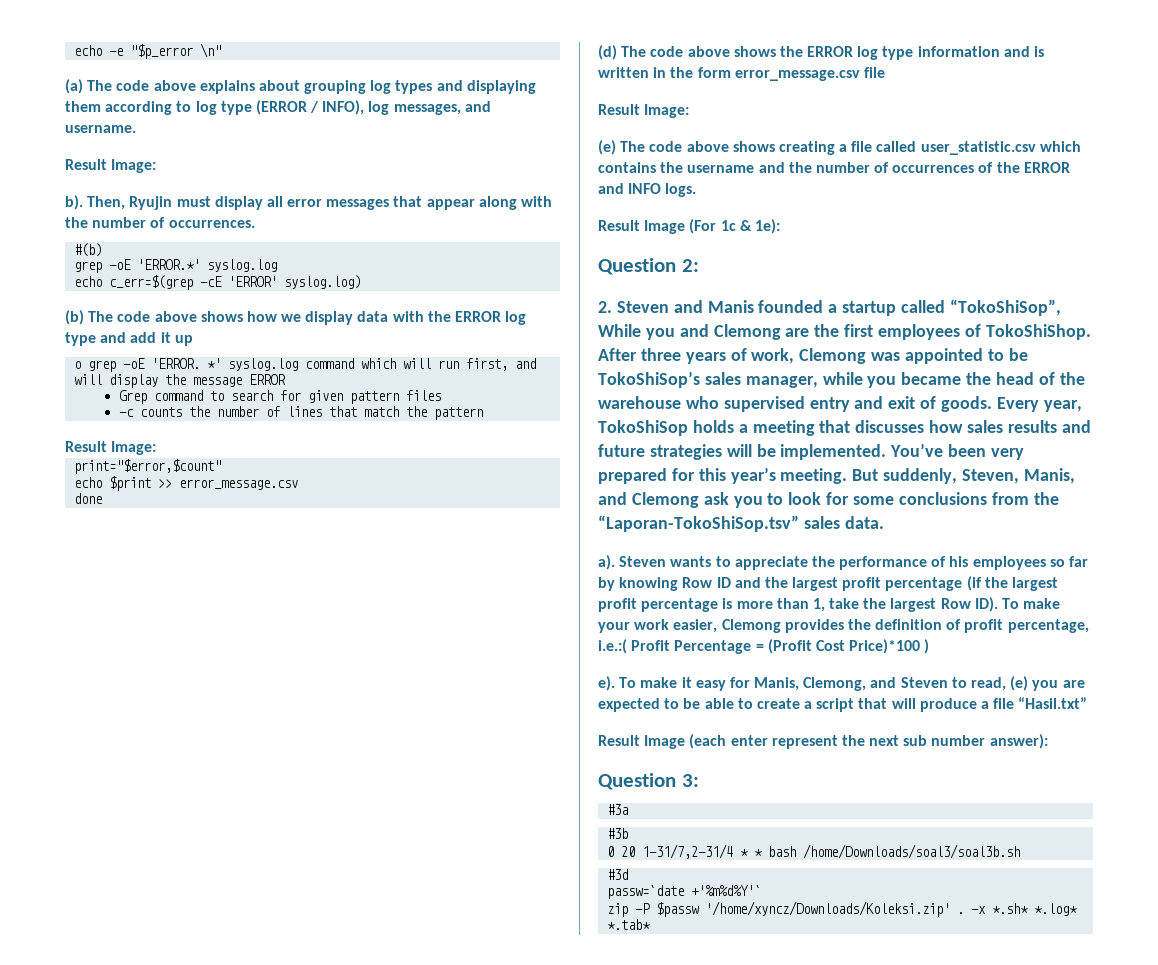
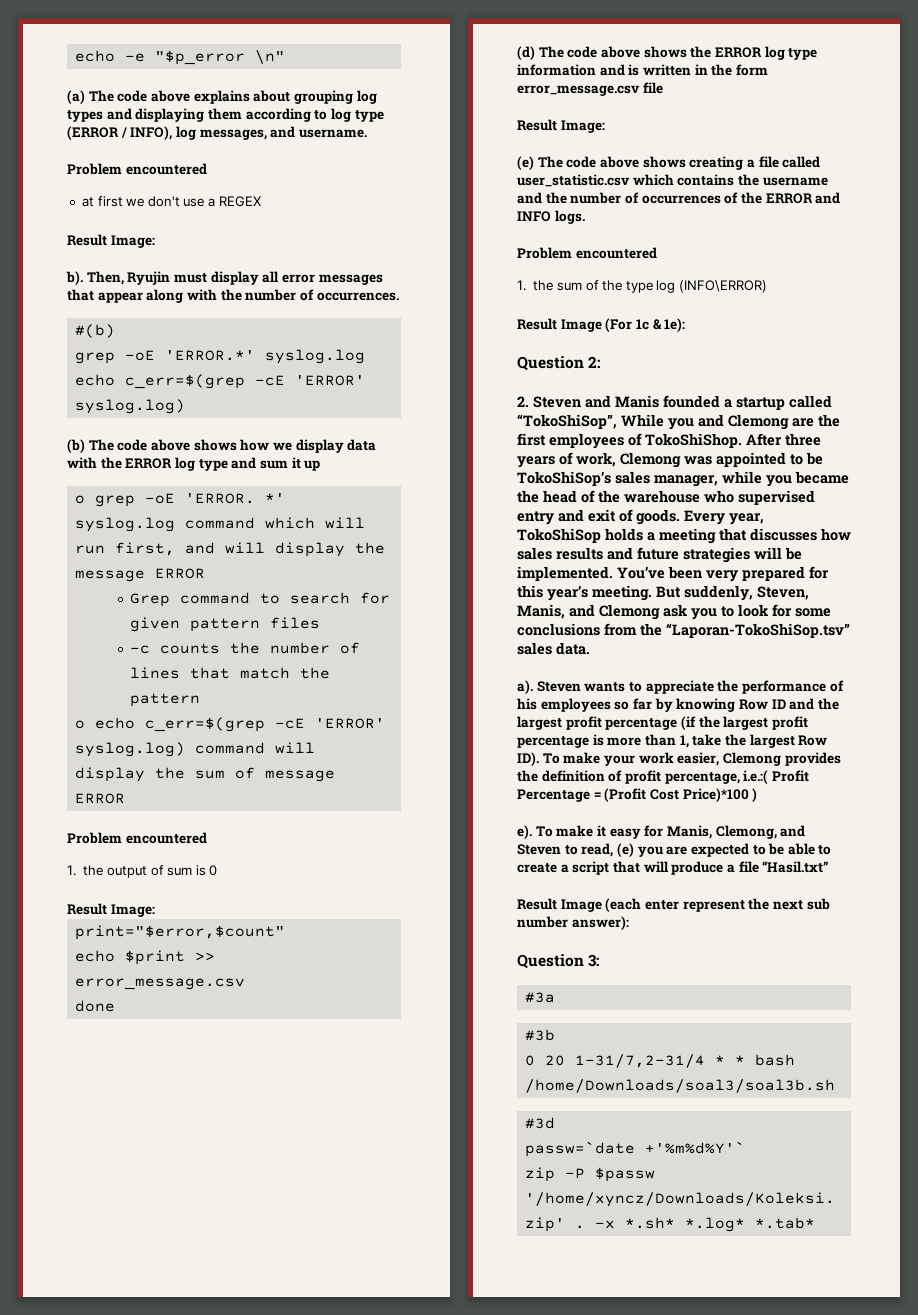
(136, 129) none -> [67,163,207,175] [81,196,261,207] // Problem encountered // at first we don't use a REGEX
[130,332,157,343] add -> [259,460,288,469] sum
(484, 413) none -> [75,717,386,732] [75,742,316,757] [75,767,336,782] [75,793,126,804] [67,832,207,844] [67,865,218,878] // o echo c_err=$(grep -cE 'ERROR' syslog.log) command will display the sum of message ERROR // Problem encountered // 1. the output of sum is 0
(697, 190) none -> [517,247,657,259] [517,280,768,293] // Problem encountered // 1. the sum of the type log (INFO\ERROR)

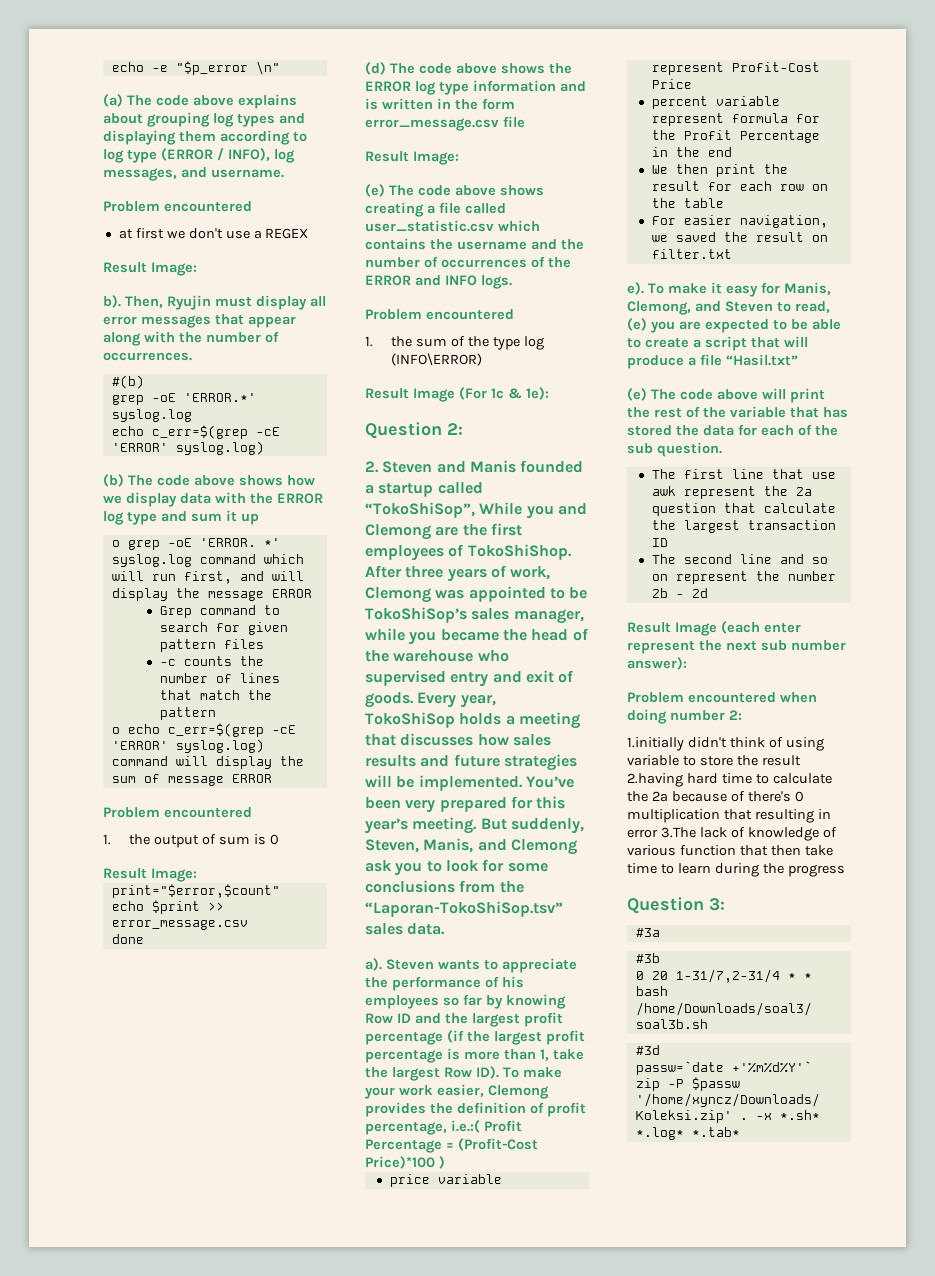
[604,788,679,802] (Profit Cost -> [458,1138,538,1151] (Profit-Cost
(758, 795) none -> [389,1174,502,1187] [651,62,820,75] [651,79,692,89] [651,96,780,109] [651,113,820,126] [651,130,820,143] [651,147,732,157] [651,164,788,177] [651,181,828,191] [651,198,724,208] [651,215,828,228] [651,232,828,242] [651,249,732,259] // price variable represent Profit-Cost Price // percent variable represent formula for the Profit Percentage in the end // We then print the result for each row on the table // For easier navigation, we saved the result on filter.txt
(830, 867) none -> [627,388,825,403] [627,406,848,418] [627,424,838,436] [627,442,722,457] [651,469,836,479] [651,486,812,499] [651,503,836,516] [651,520,836,533] [651,538,668,547] [651,554,828,564] [651,571,836,584] [651,588,708,598] // (e) The code above will print the rest of the variable that has stored the data for each of the sub question. // The first line that use awk represent the 2a question that calculate the largest transaction ID // The second line and so on represent the number 2b - 2d
(629, 923) none -> [627,692,817,703] [627,709,742,724] [627,737,824,751] [627,755,801,766] [627,773,832,787] [627,791,804,802] [627,809,831,823] [627,827,837,841] [627,845,833,856] [627,863,845,877] // Problem encountered when doing number 2: // 1.initially didn't think of using variable to store the result 2.having hard time to calculate the 2a because of there's 0 multiplication that resulting in error 3.The lack of knowledge of various function that then take time to learn during the progress

